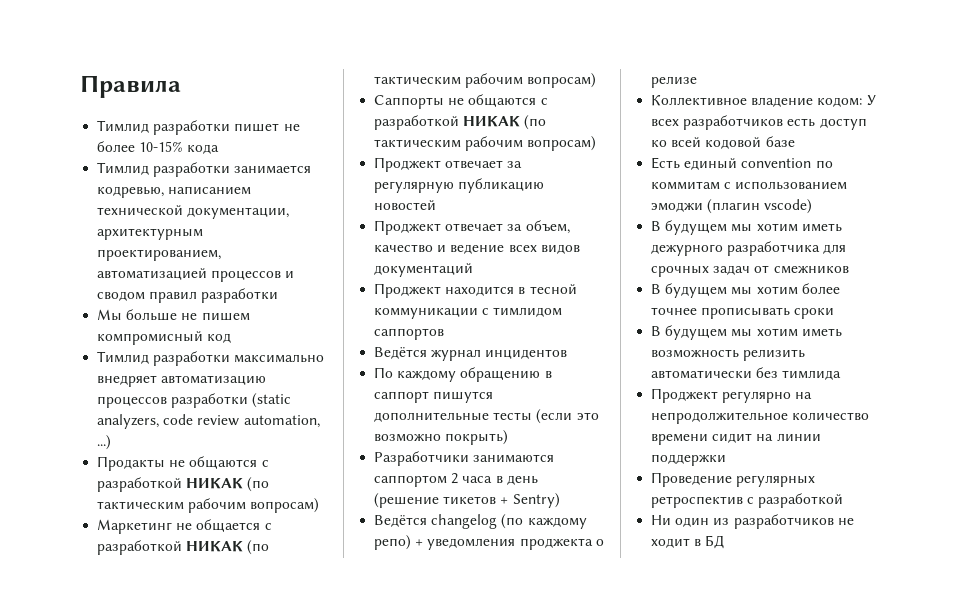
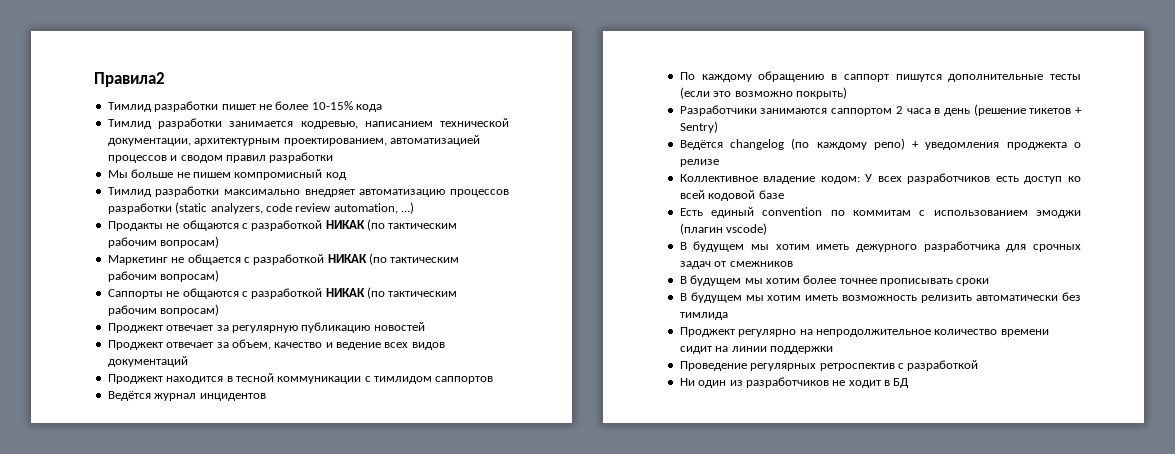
[80,75,181,98] Правила -> [94,72,165,87] Правила2

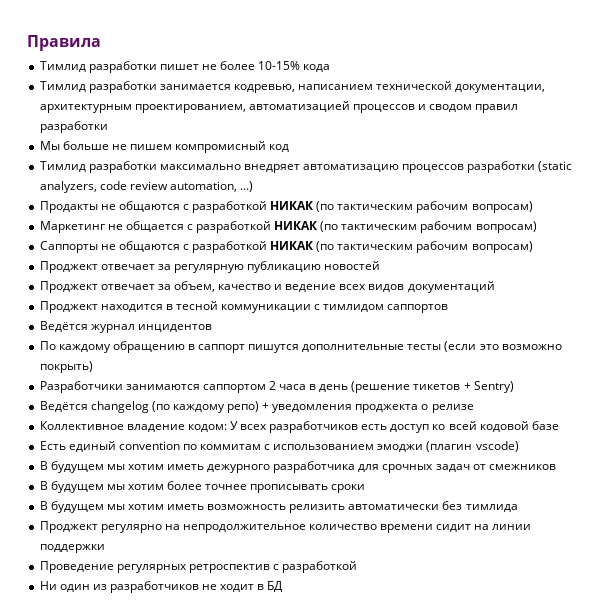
[94,72,165,87] Правила2 -> [27,35,101,51] Правила

